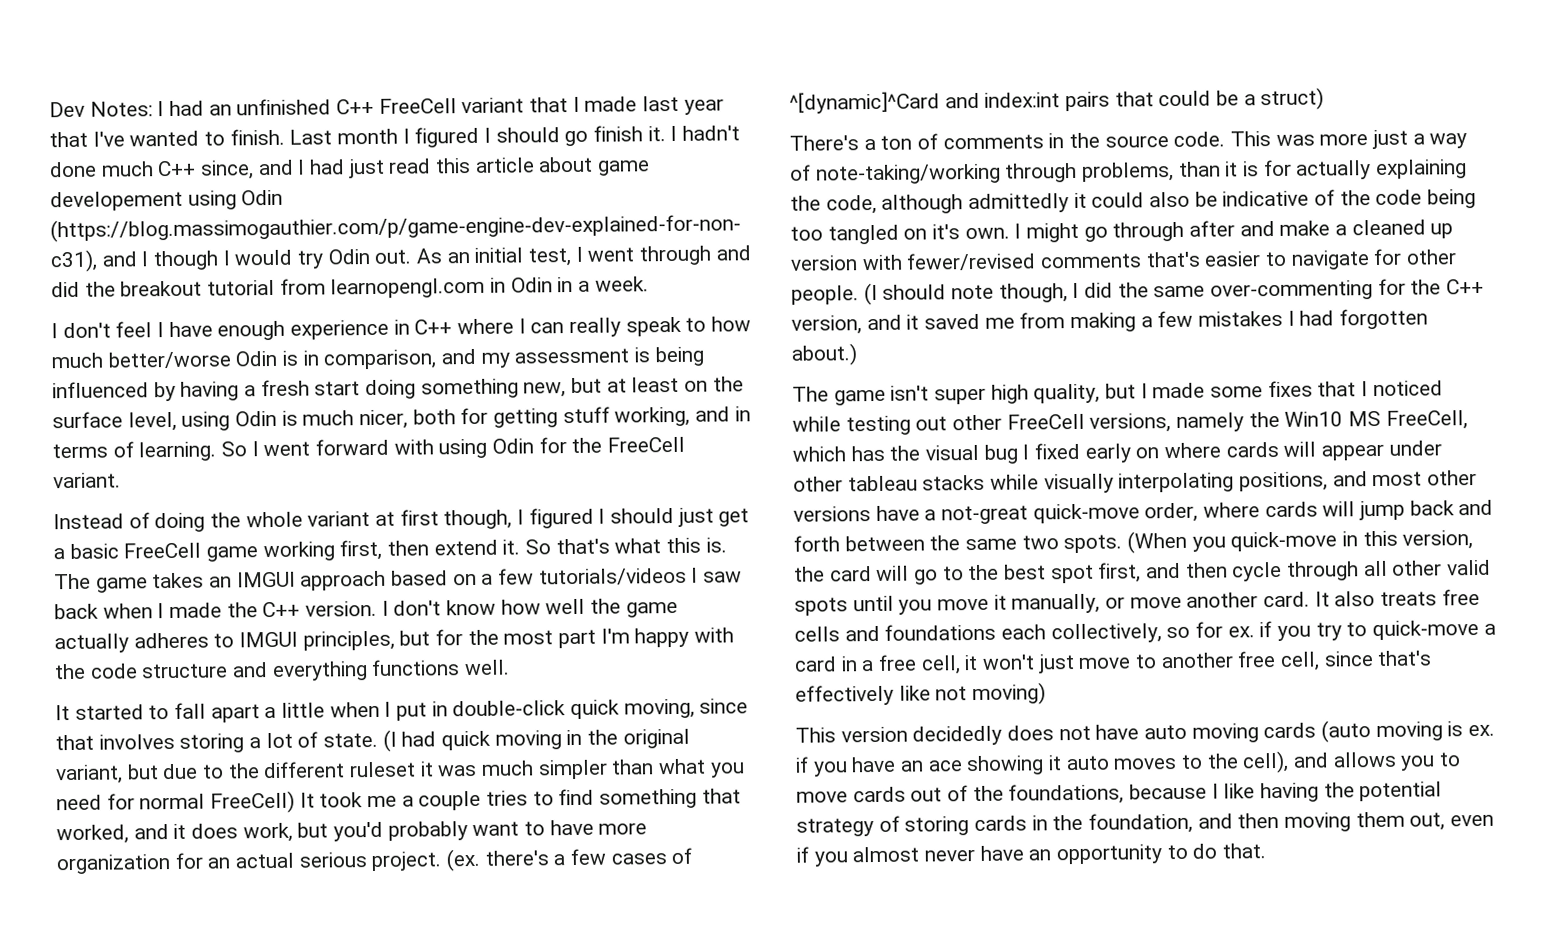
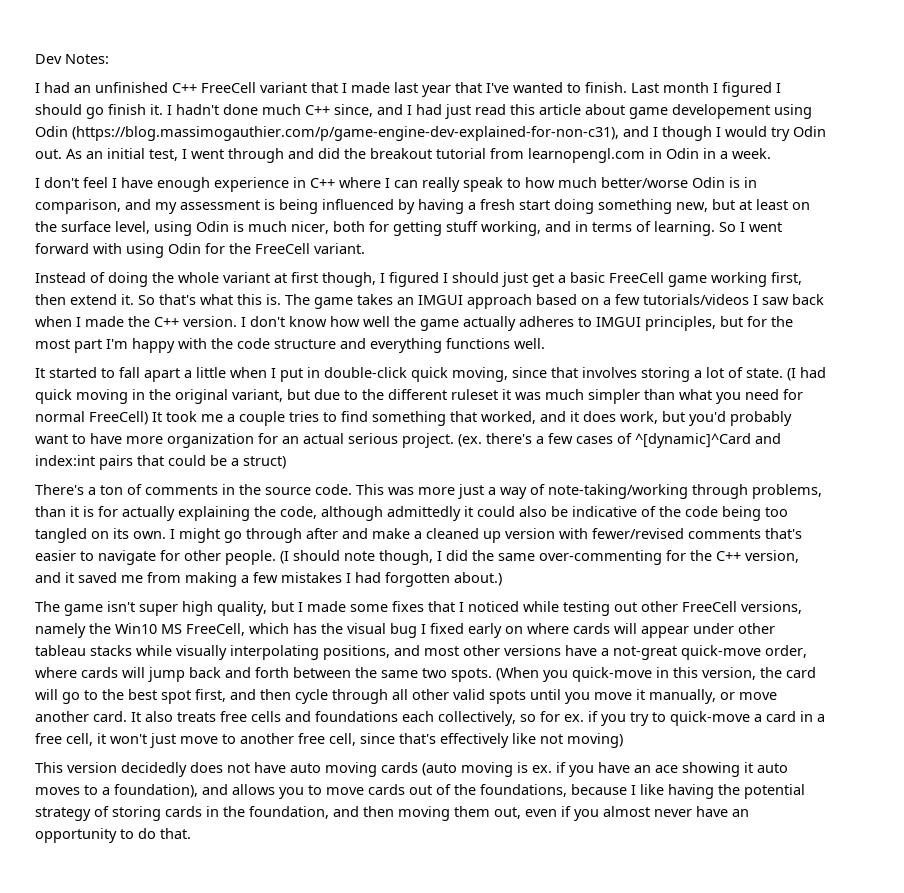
(153, 109) none -> (109, 59) //
[932,224,961,240] it's -> [113,528,129,539] its
[1206,750,1290,774] the cell), -> [102,784,198,798] a foundation),

